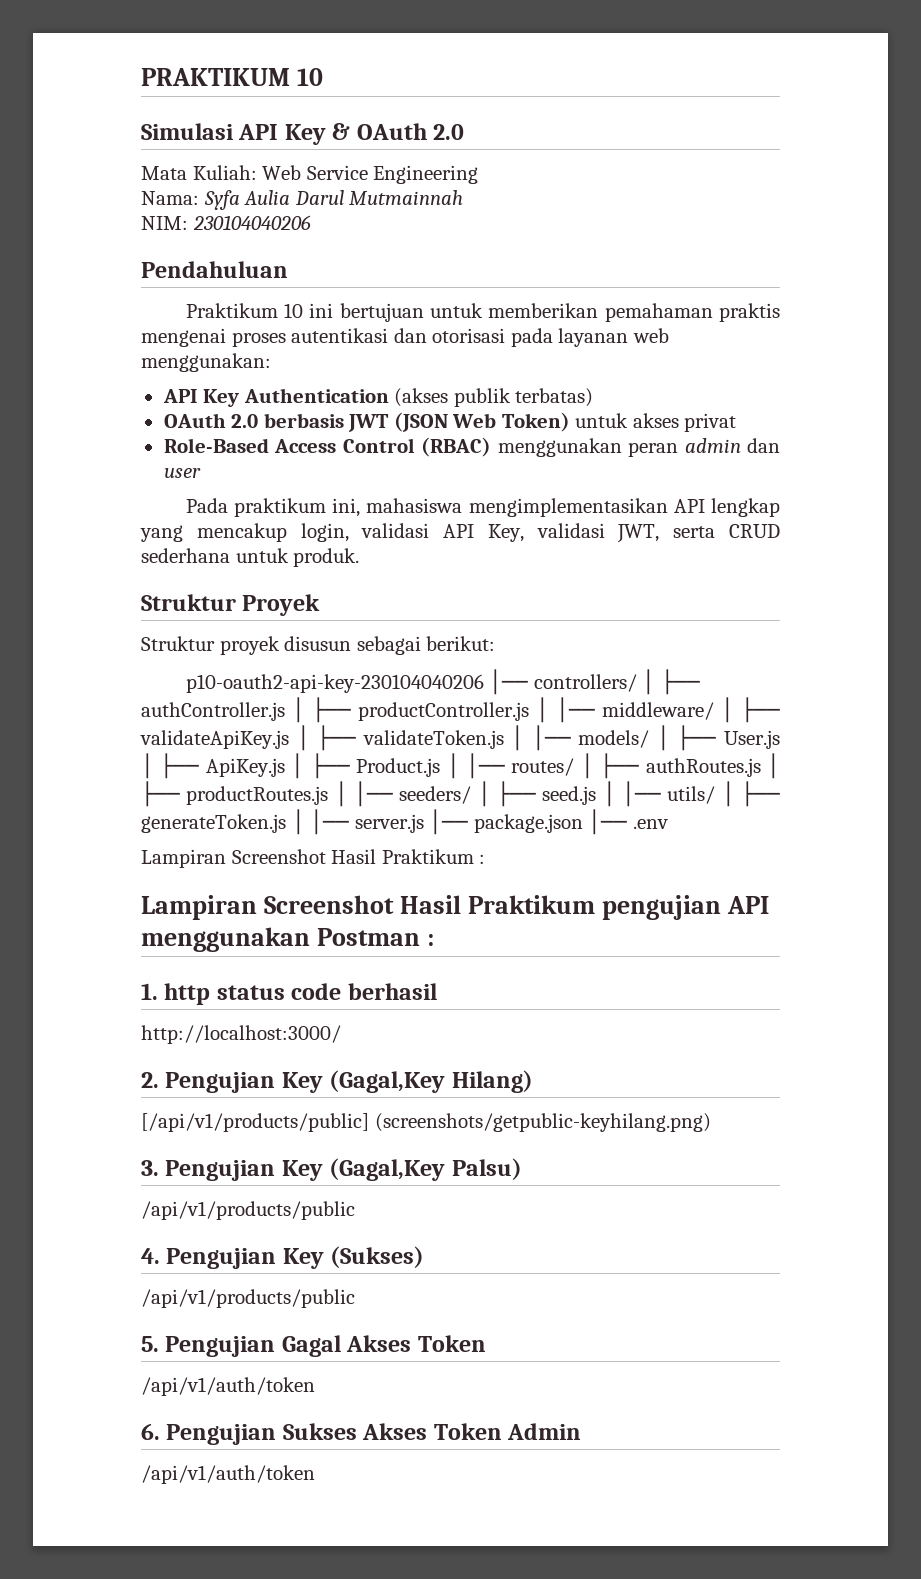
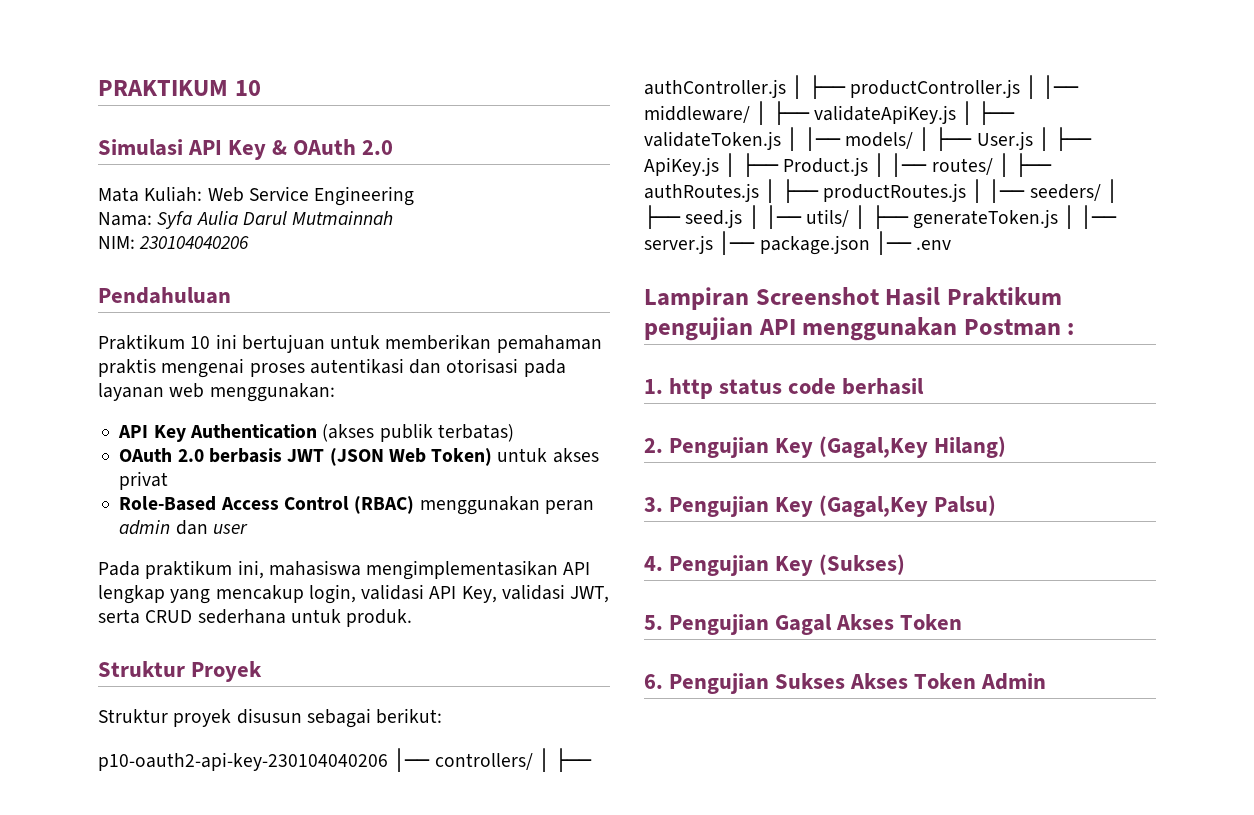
[141,849,486,868] // Lampiran Screenshot Hasil Praktikum : -> (952, 245) none
[141,1025,341,1044] // http://localhost:3000/ -> (925, 386) none
[141,1113,711,1132] // [/api/v1/products/public] (screenshots/getpublic-keyhilang.png) -> (1007, 447) none
[141,1201,355,1220] // /api/v1/products/public -> (997, 505) none
[141,1289,355,1308] // /api/v1/products/public -> (906, 564) none
[141,1377,315,1396] // /api/v1/auth/token -> (963, 622) none
[141,1465,315,1484] // /api/v1/auth/token -> (1047, 681) none

